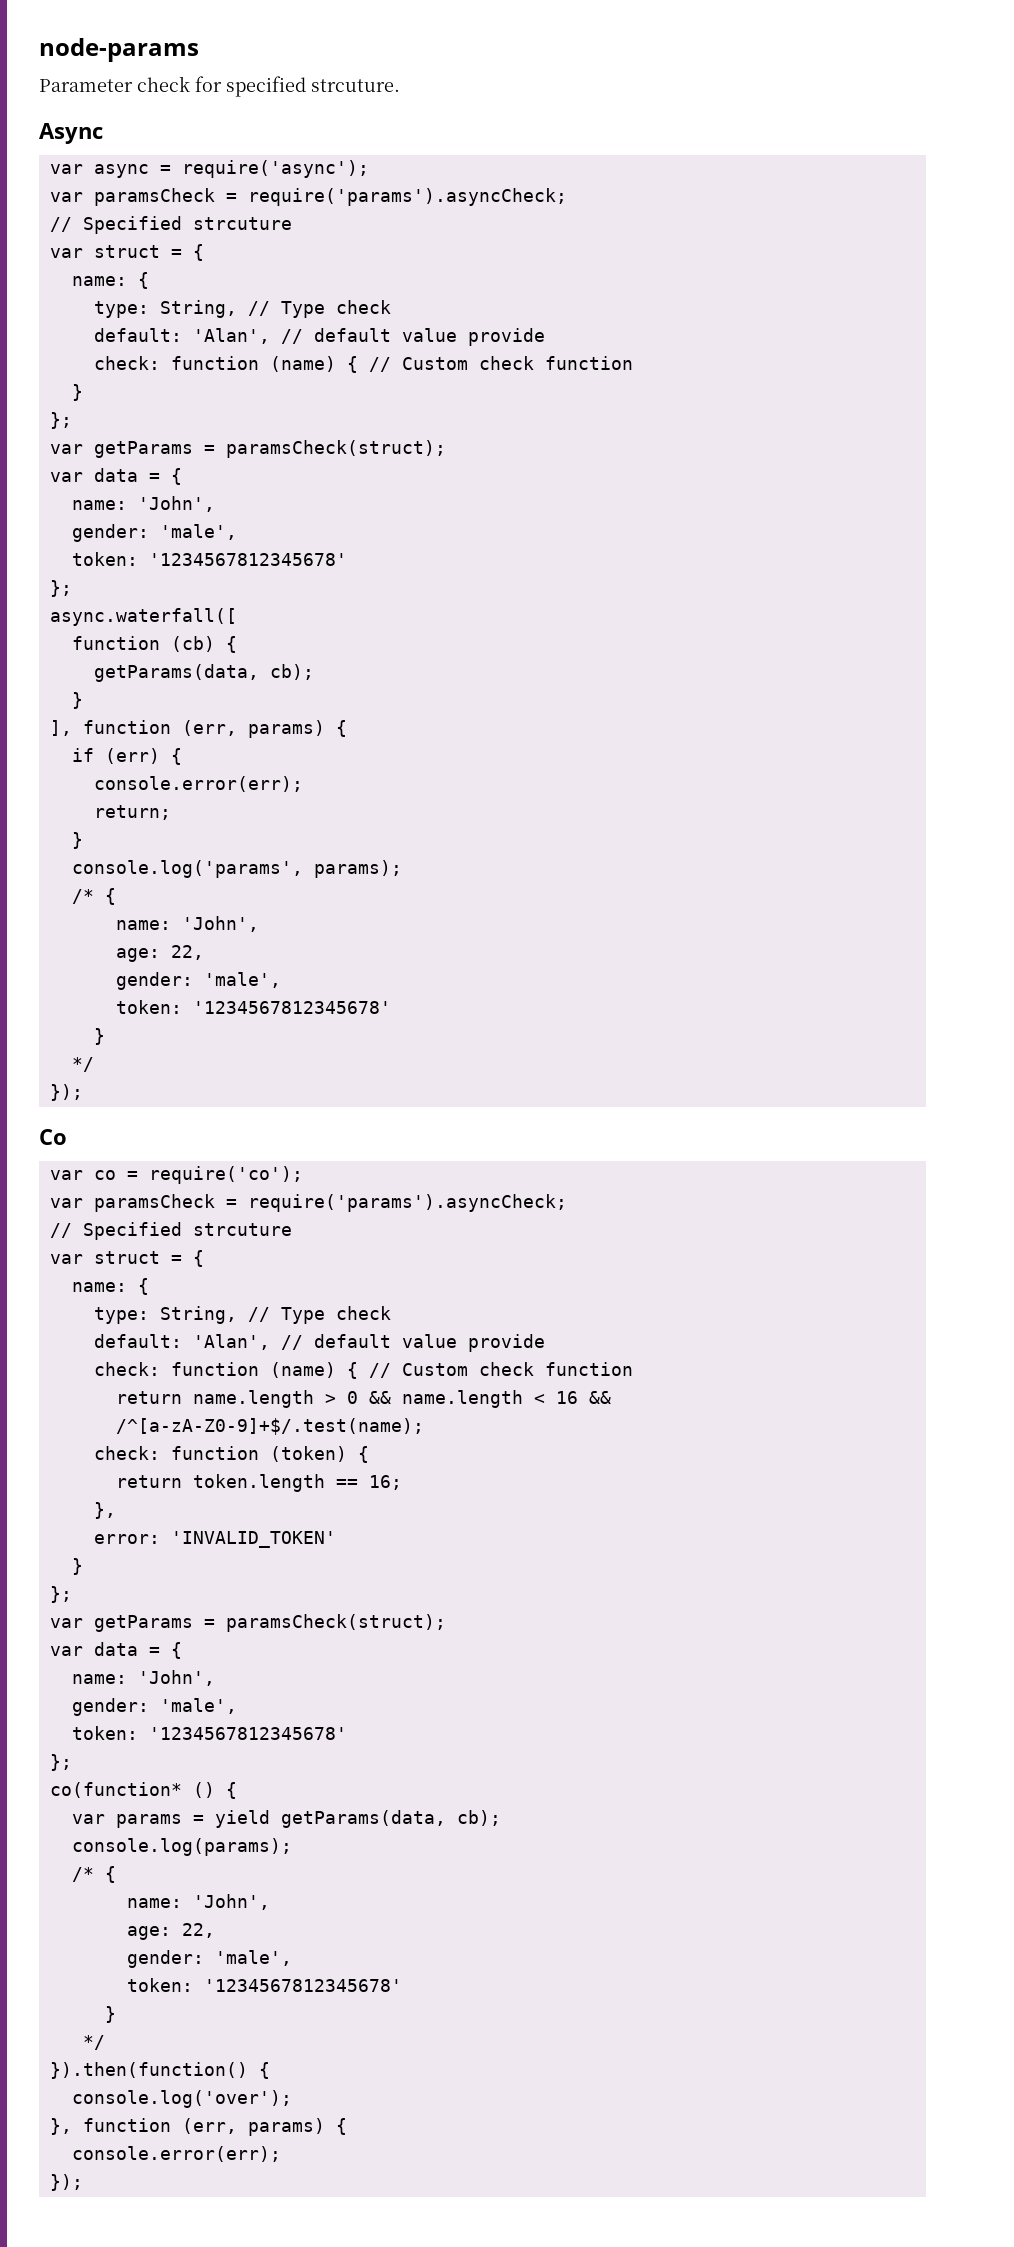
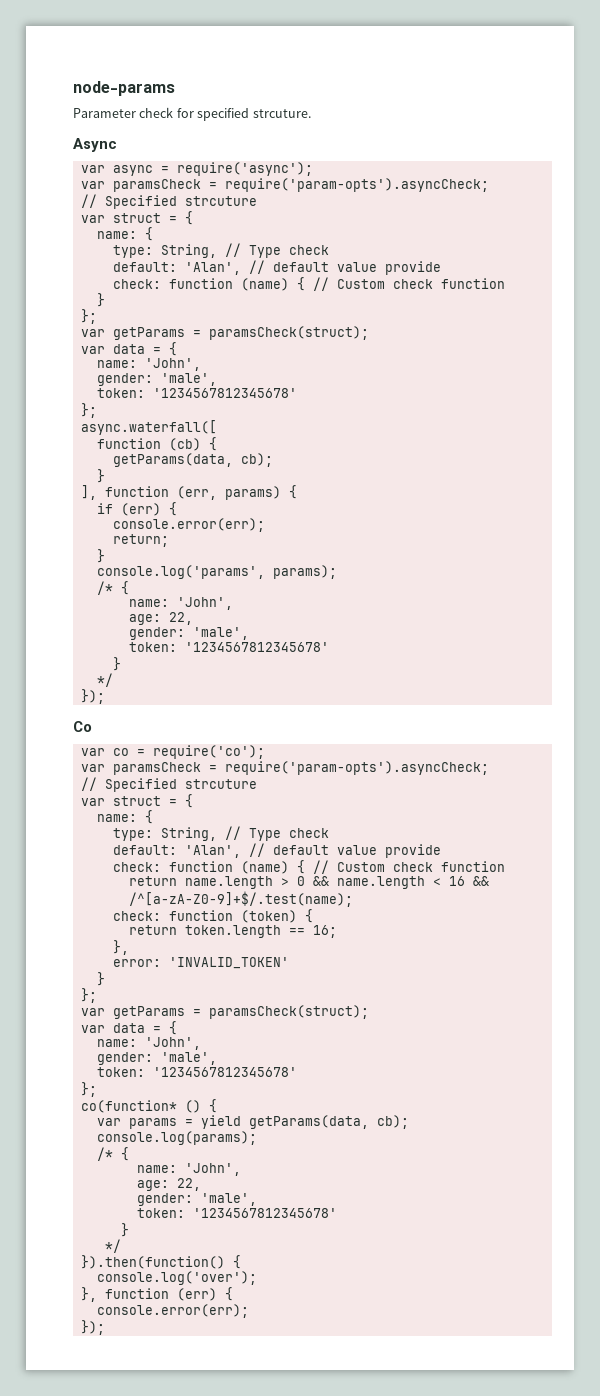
[247,188,567,206] require('params').asyncCheck; -> [224,178,489,192] require('param-opts').asyncCheck;
[247,1194,567,1212] require('params').asyncCheck; -> [224,761,489,775] require('param-opts').asyncCheck;
[181,2118,325,2136] (err, params) -> [176,1288,217,1301] (err)

